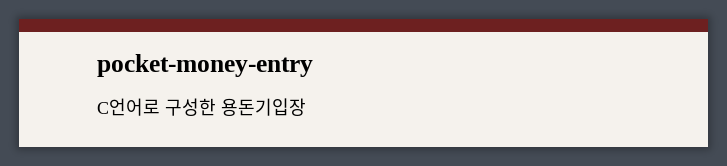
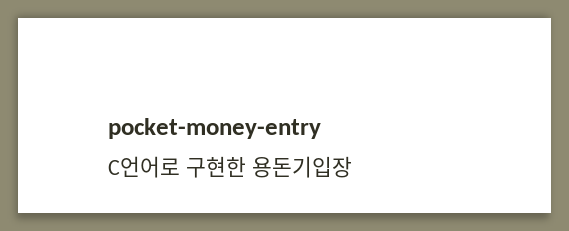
[165,98,216,116] 구성한 -> [185,156,246,178] 구현한

